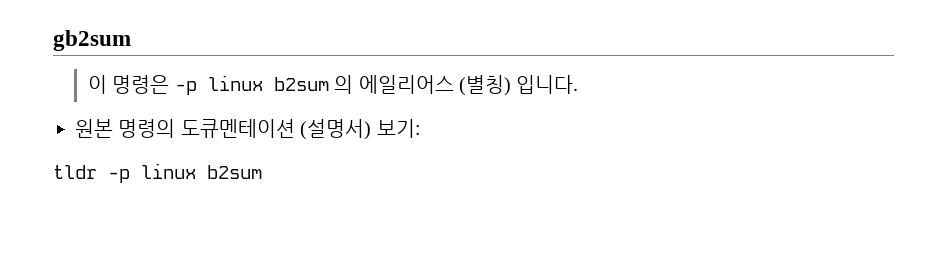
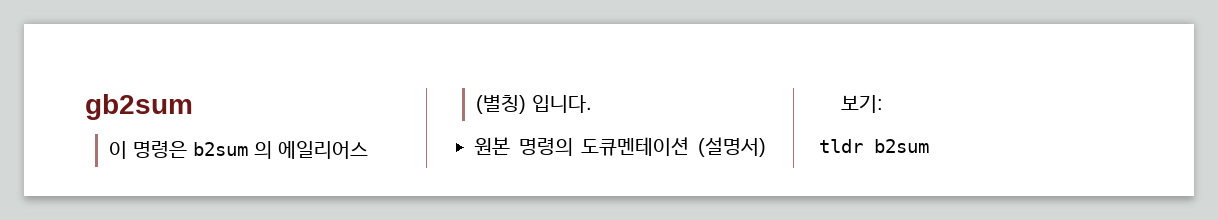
[174,75,263,95] -p linux -> (188, 149) none
[108,163,196,183] -p linux -> (863, 146) none

